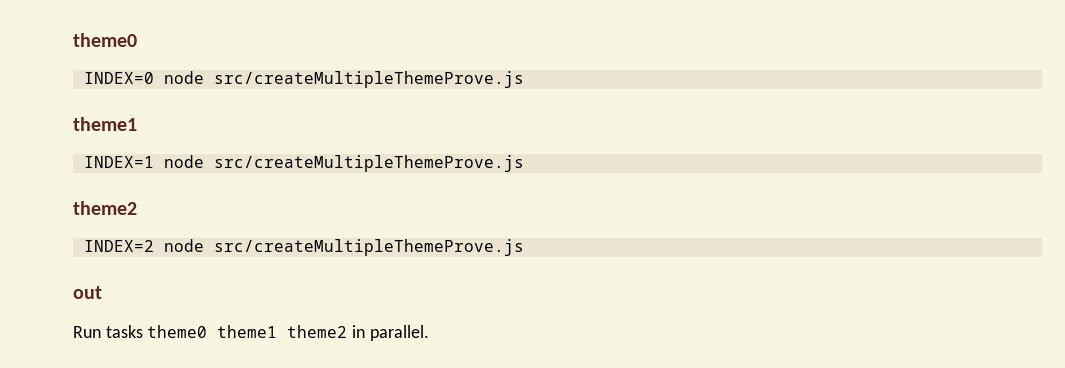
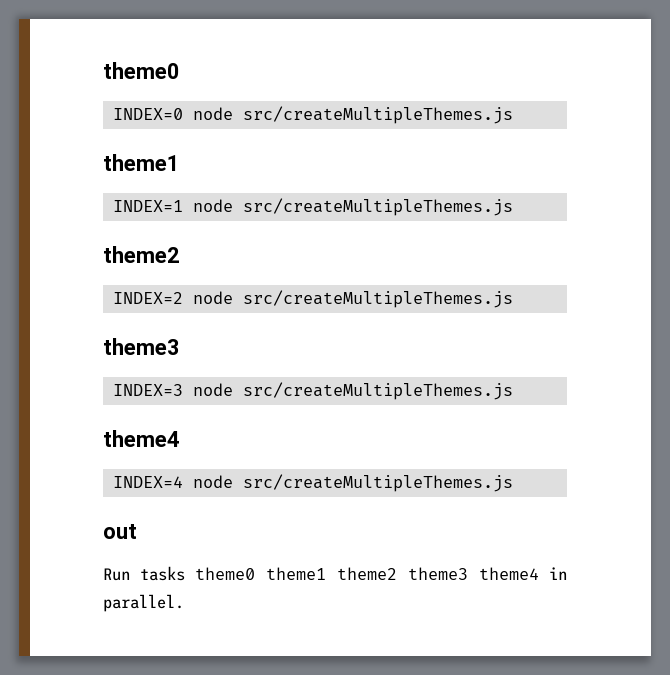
[213,71,524,88] src/createMultipleThemeProve.js -> [242,106,513,124] src/createMultipleThemes.js
[213,155,524,172] src/createMultipleThemeProve.js -> [242,198,513,216] src/createMultipleThemes.js
[213,239,524,256] src/createMultipleThemeProve.js -> [242,290,513,308] [103,338,180,355] [112,382,513,400] [103,430,180,447] [112,474,513,492] src/createMultipleThemes.js // theme3 // INDEX=3 node src/createMultipleThemes.js // theme4 // INDEX=4 node src/createMultipleThemes.js
(348, 331) none -> [408,567,540,580] theme3 theme4

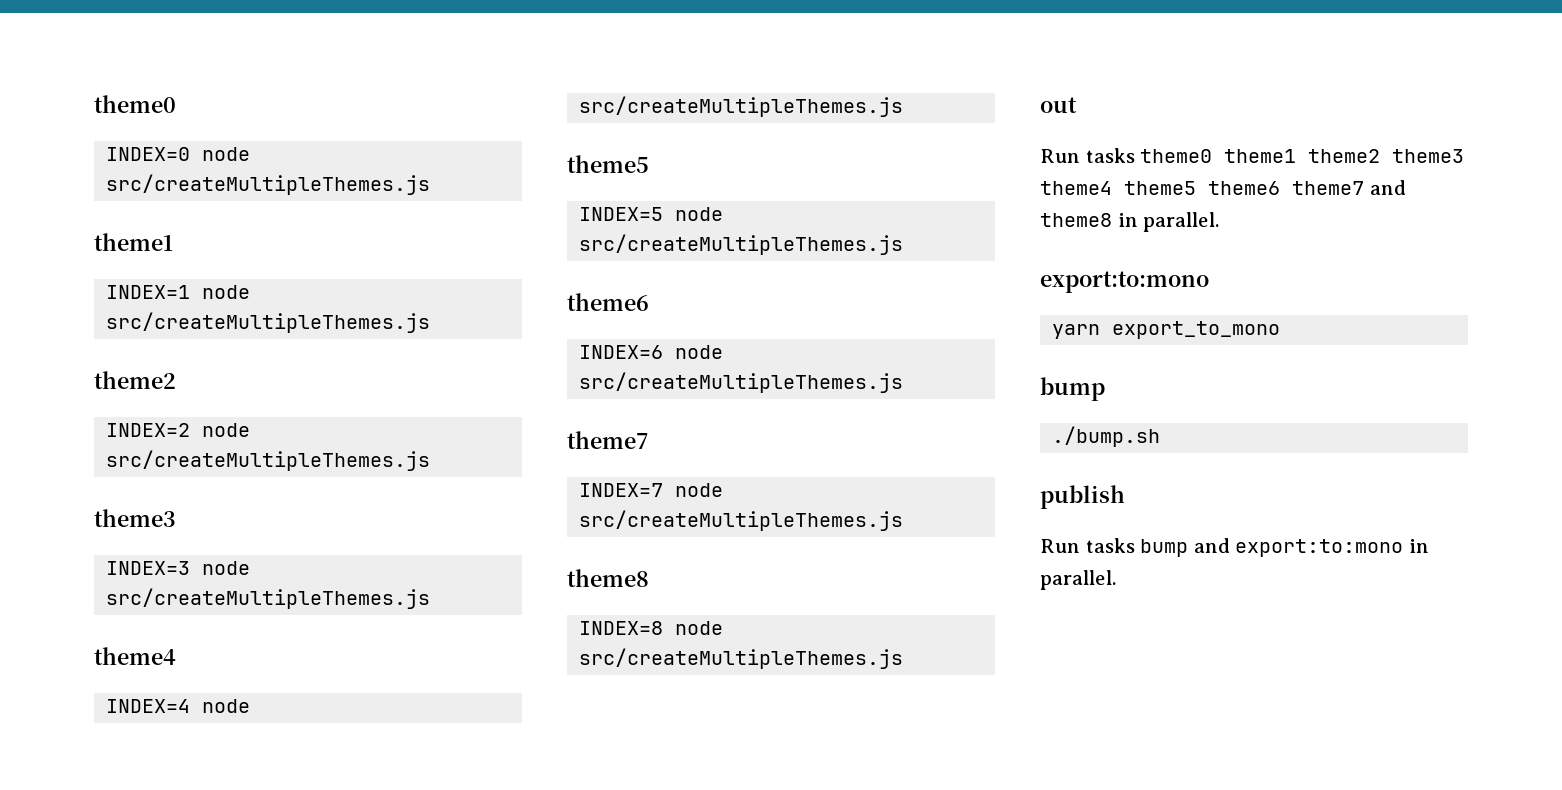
(513, 483) none -> [567,155,649,173] [579,207,724,221] [579,234,904,255] [567,293,649,311] [579,345,724,359] [579,372,904,393] [567,431,649,449] [579,483,724,497] [579,510,904,531] [567,569,649,587] [579,621,724,635] [579,648,904,669] // theme5 // INDEX=5 node src/createMultipleThemes.js // theme6 // INDEX=6 node src/createMultipleThemes.js // theme7 // INDEX=7 node src/createMultipleThemes.js // theme8 // INDEX=8 node src/createMultipleThemes.js
(540, 573) none -> [1124,180,1406,195] [1040,212,1220,232] [1040,271,1209,293] [1052,321,1281,339] [1040,377,1105,401] [1052,426,1161,447] [1040,485,1125,509] [1040,538,1404,557] theme5 theme6 theme7 and theme8 in parallel. // export:to:mono // yarn export_to_mono // bump // ./bump.sh // publish // Run tasks bump and export:to:mono

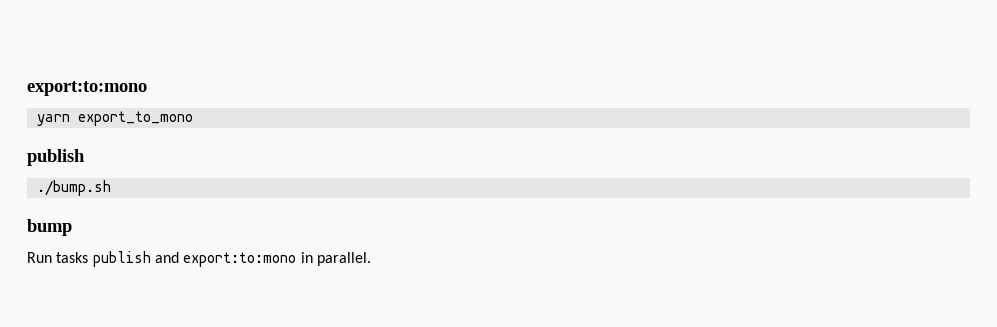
[94,95,176,113] [106,147,251,161] [106,174,431,195] [94,233,173,251] [106,285,251,299] [106,312,431,333] [94,371,176,389] [106,423,251,437] [106,450,431,471] [94,509,176,527] [106,561,251,575] [106,588,431,609] [94,647,176,665] [106,699,251,713] [579,96,904,117] [567,155,649,173] [579,207,724,221] [579,234,904,255] [567,293,649,311] [579,345,724,359] [579,372,904,393] [567,431,649,449] [579,483,724,497] [579,510,904,531] [567,569,649,587] [579,621,724,635] [579,648,904,669] [1040,97,1077,113] [1040,148,1465,163] [1040,180,1406,195] [1040,212,1220,232] theme0 // INDEX=0 node src/createMultipleThemes.js // theme1 // INDEX=1 node src/createMultipleThemes.js // theme2 // INDEX=2 node src/createMultipleThemes.js // theme3 // INDEX=3 node src/createMultipleThemes.js // theme4 // INDEX=4 node src/createMultipleThemes.js // theme5 // INDEX=5 node src/createMultipleThemes.js // theme6 // INDEX=6 node src/createMultipleThemes.js // theme7 // INDEX=7 node src/createMultipleThemes.js // theme8 // INDEX=8 node src/createMultipleThemes.js // out // Run tasks theme0 theme1 theme2 theme3 theme4 theme5 theme6 theme7 and theme8 in parallel. // -> (27, 88) none
[1040,377,1105,401] bump -> [27,149,85,166] publish
[1040,485,1125,509] [1040,538,1189,557] publish // Run tasks bump -> [27,219,72,236] [27,251,151,267] bump // Run tasks publish

